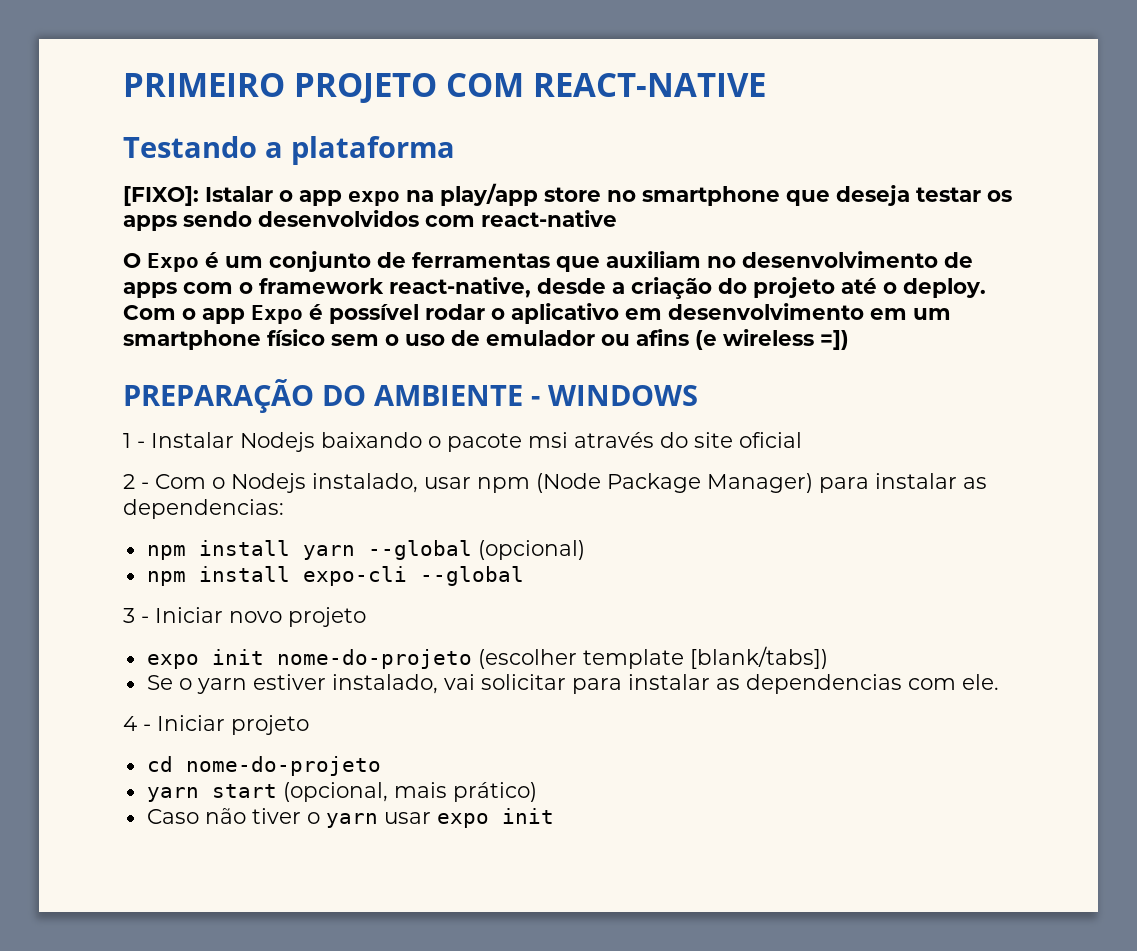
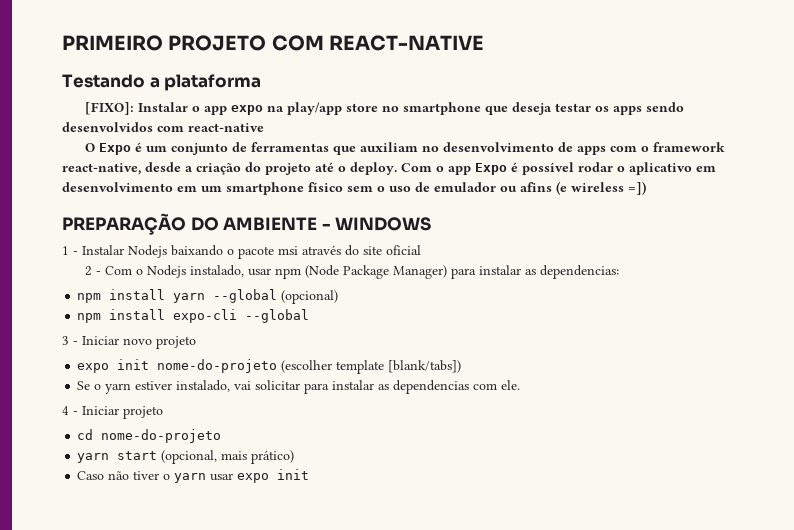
[205,186,273,202] Istalar -> [137,102,188,112] Instalar

